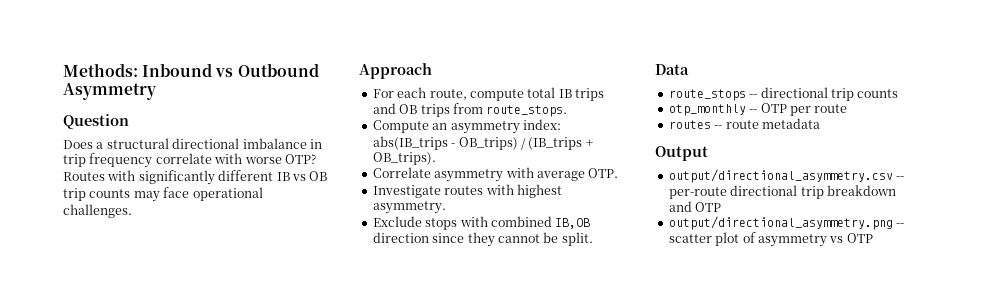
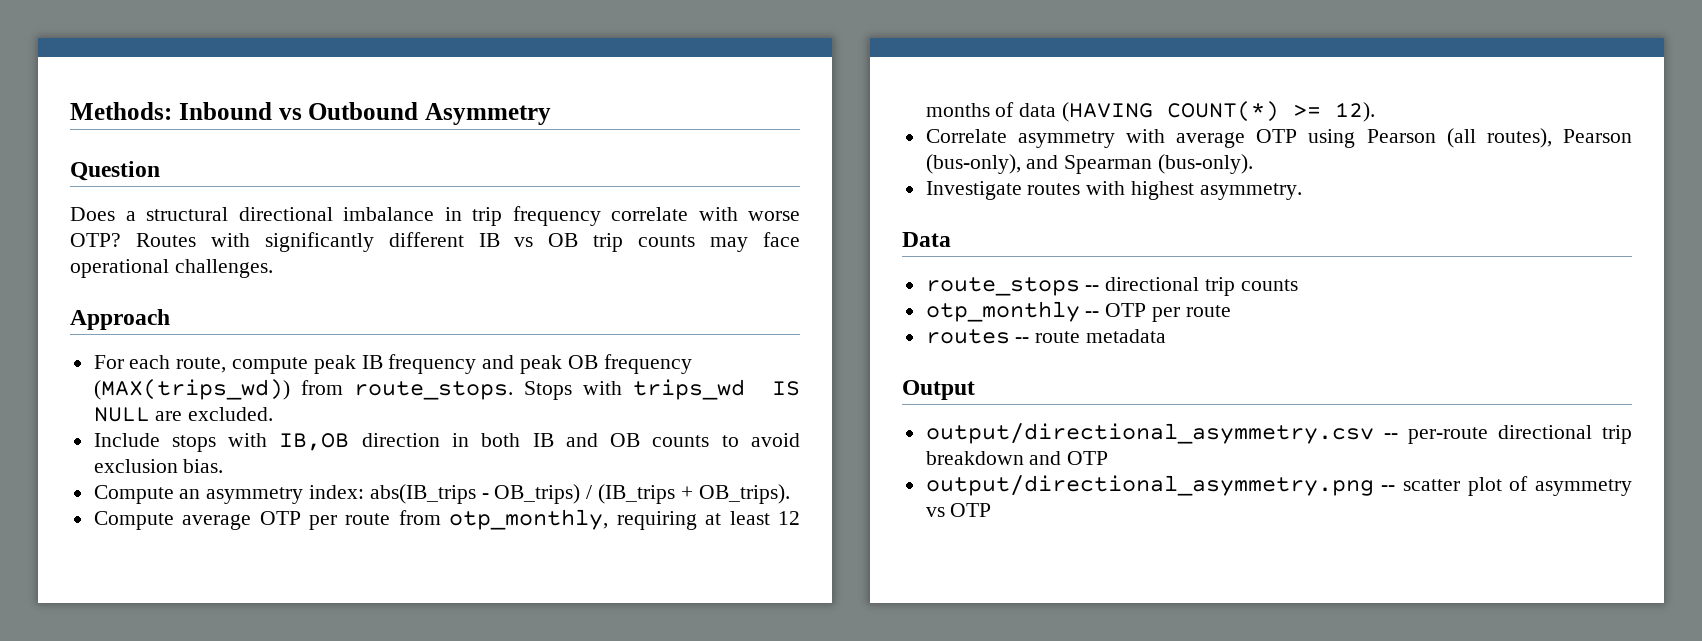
[527,87,604,101] [372,103,568,117] total IB trips and OB trips from route_stops. -> [313,354,692,374] [93,379,801,400] [93,407,274,422] [93,433,801,452] [93,459,224,473] peak IB frequency and peak OB frequency (MAX(trips_wd)) from route_stops. Stops with trips_wd IS NULL are excluded. // Include stops with IB,OB direction in both IB and OB counts to avoid exclusion bias.
[372,167,619,182] Correlate asymmetry with average OTP. -> [93,509,800,530] [925,101,1376,122] [925,128,1632,148] [925,154,1254,174] Compute average OTP per route from otp_monthly, requiring at least 12 months of data (HAVING COUNT(*) >= 12). // Correlate asymmetry with average OTP using Pearson (all routes), Pearson (bus-only), and Spearman (bus-only).
[372,216,591,230] [372,232,593,247] // Exclude stops with combined IB,OB direction since they cannot be split. -> (1302, 191) none

